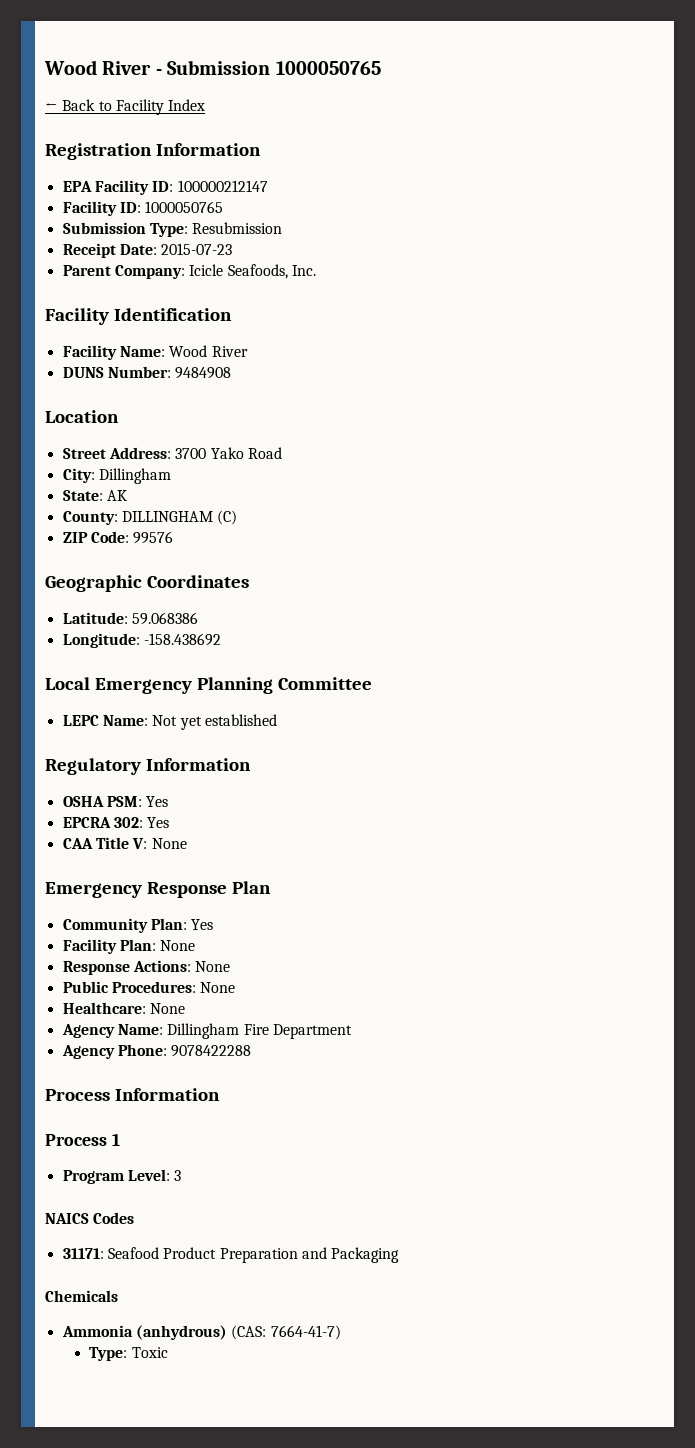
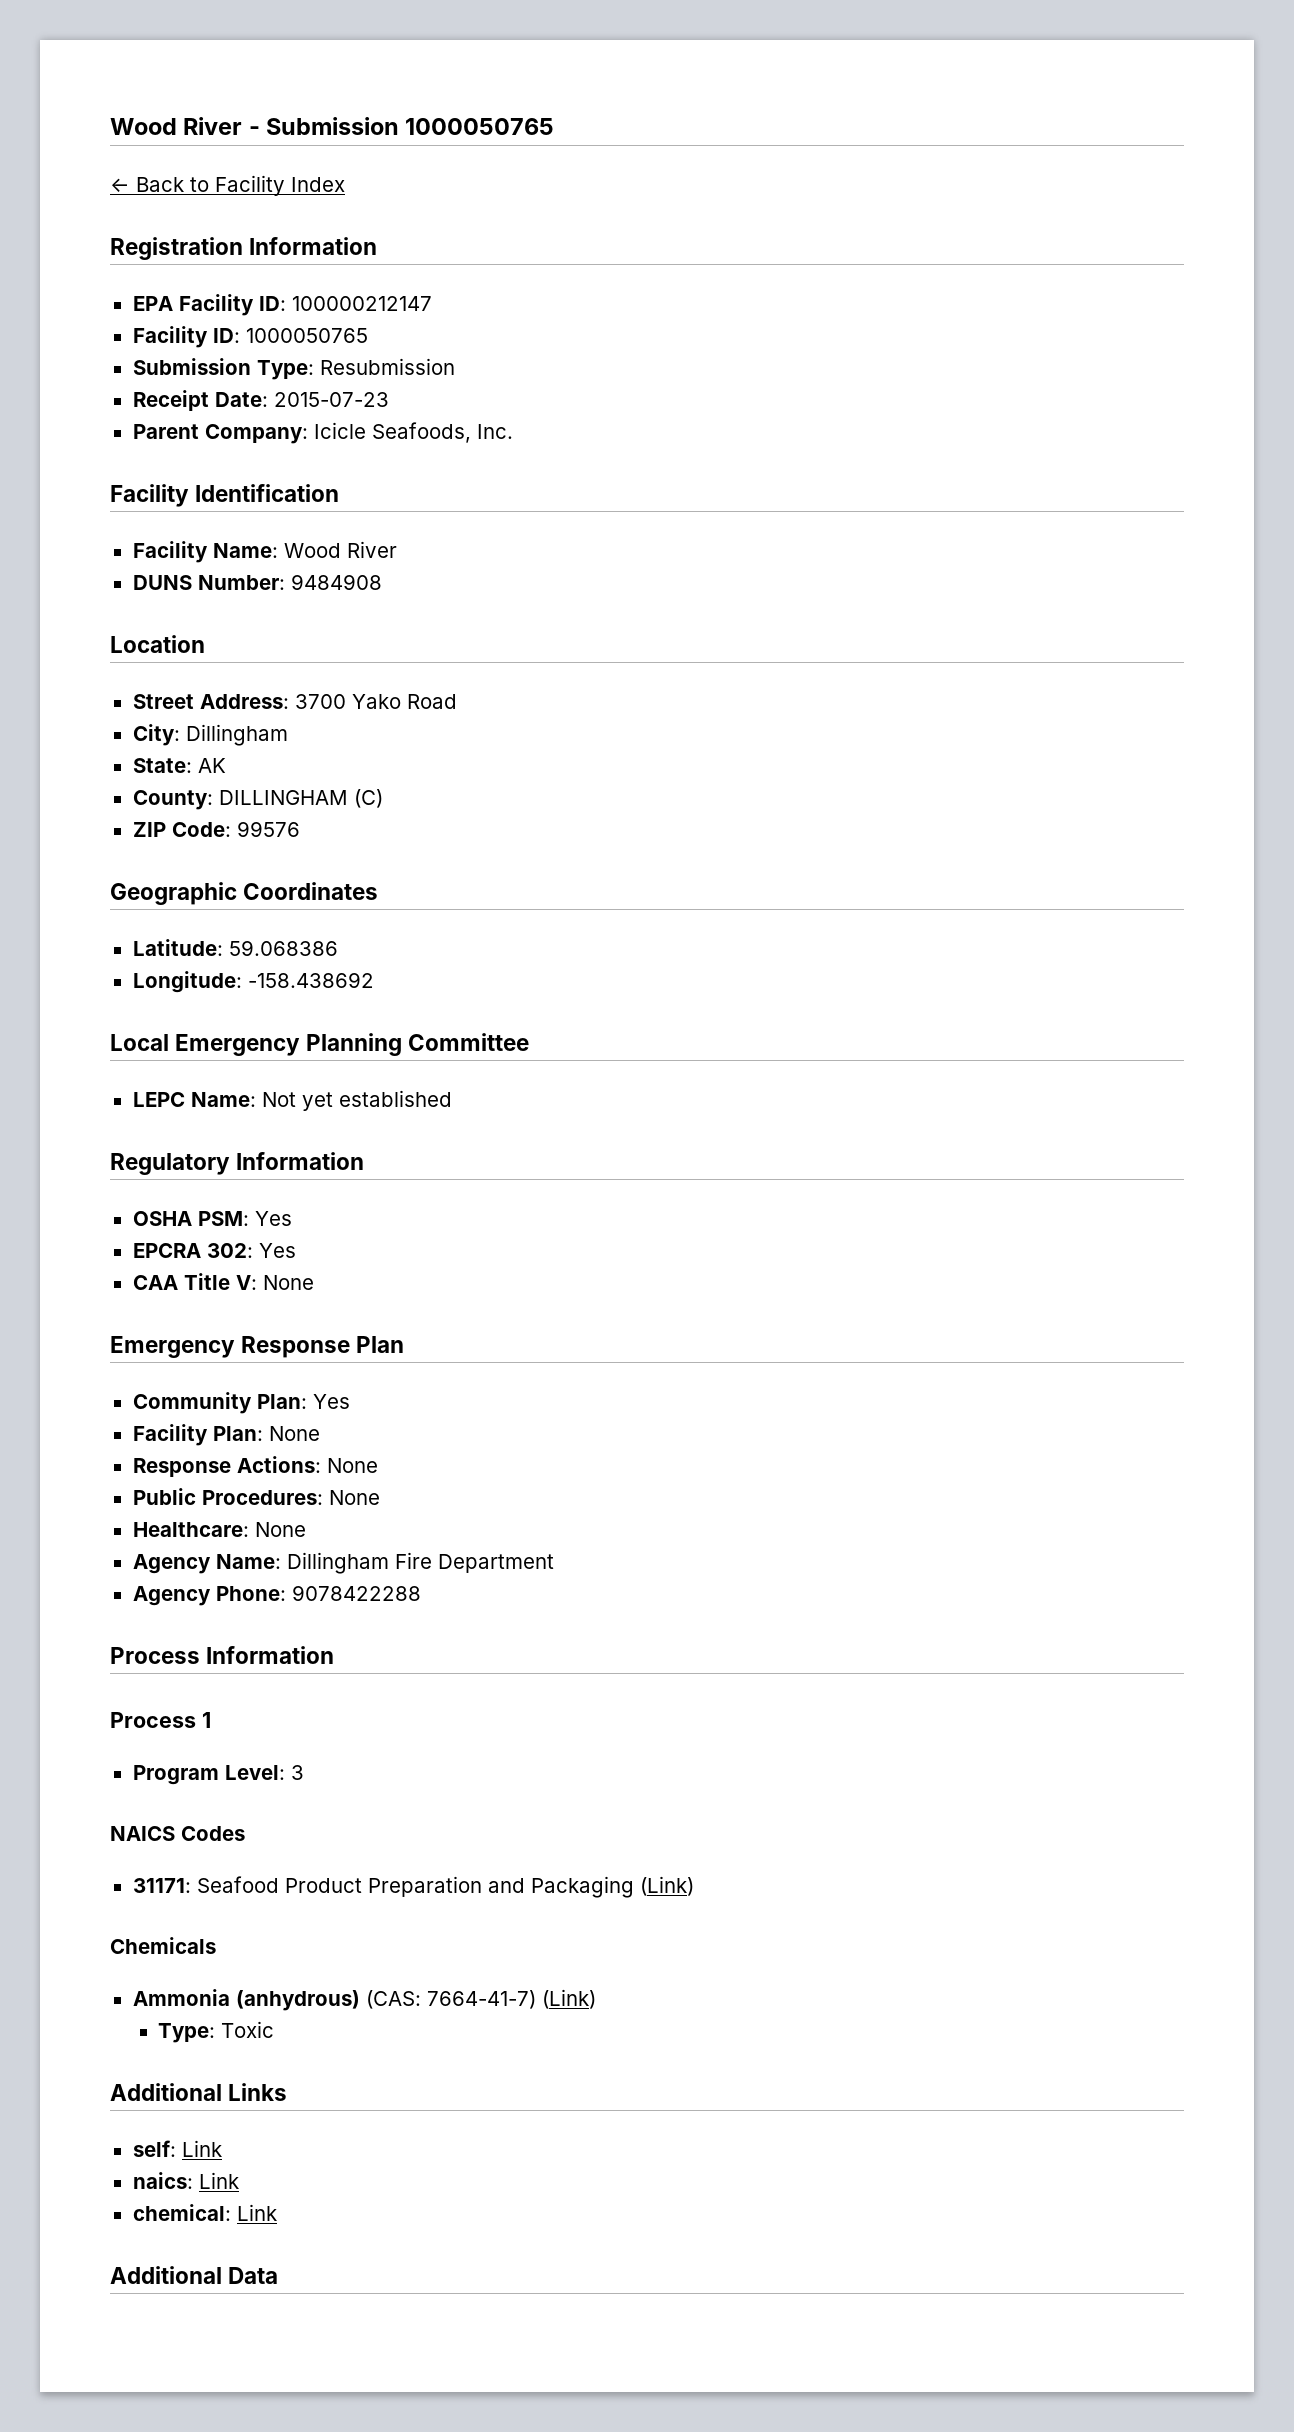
(400, 1255) none -> [639,1876,694,1896] (Link)
(341, 1332) none -> [541,1989,596,2009] (Link)
(168, 1352) none -> [110,2083,288,2101] [132,2140,222,2157] [132,2172,239,2189] [132,2204,277,2221] [110,2266,279,2284] // Additional Links // self: Link // naics: Link // chemical: Link // Additional Data

